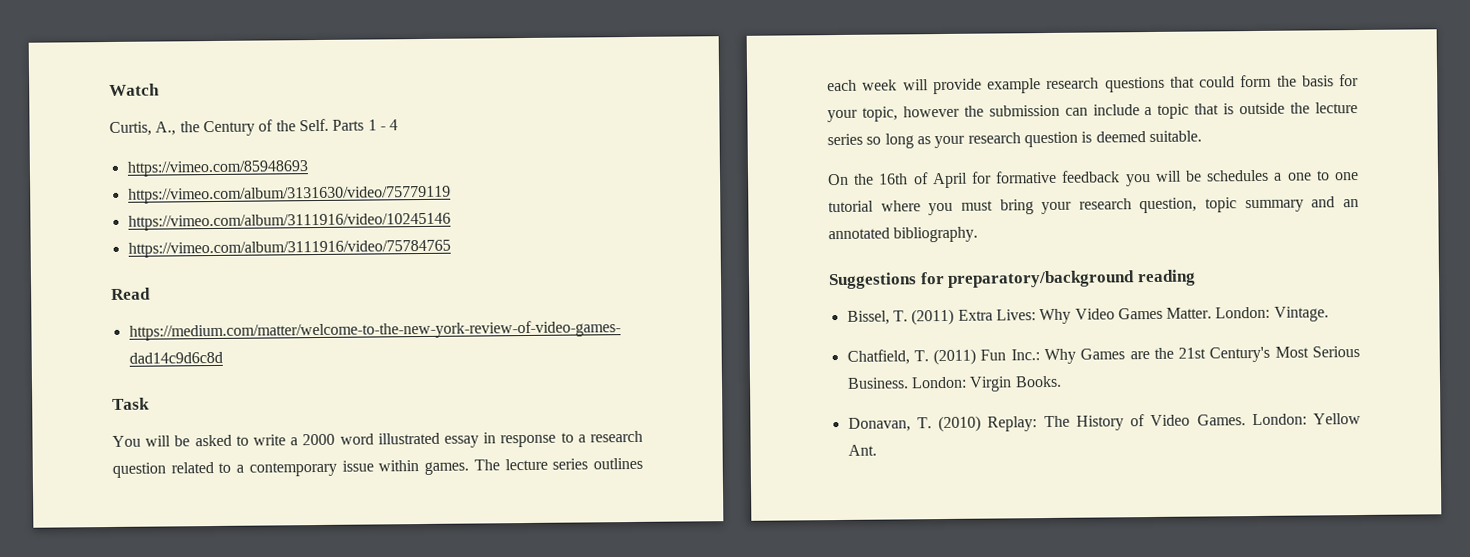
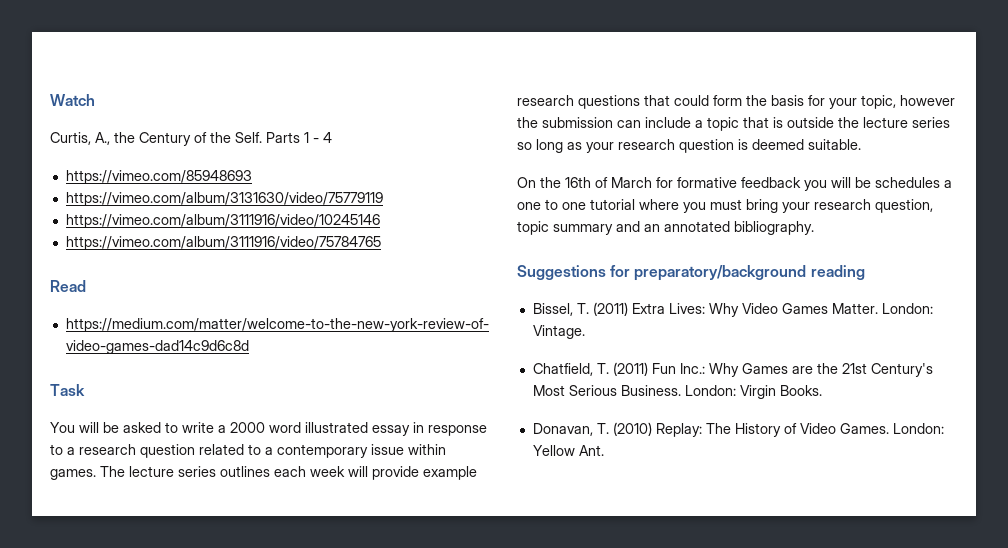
[931,172,968,189] April -> [611,177,652,188] March

